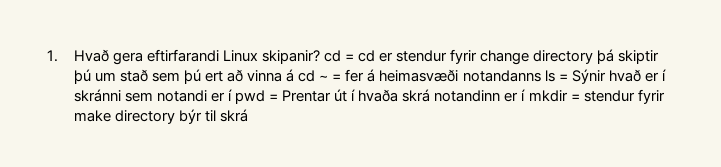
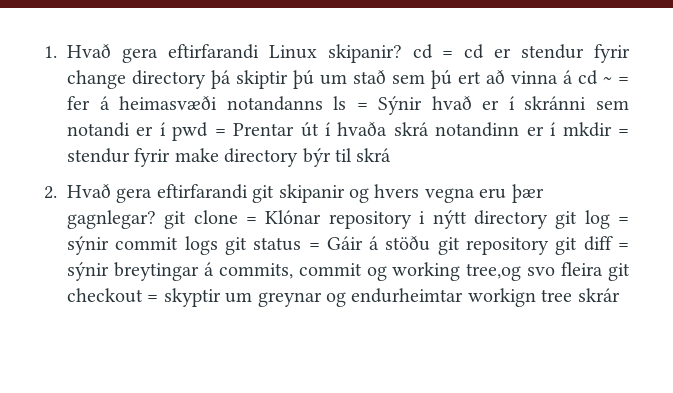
(248, 115) none -> [44,184,544,203] [67,210,630,229] [67,236,629,255] [67,262,630,281] [67,288,620,307] // 2. Hvað gera eftirfarandi git skipanir og hvers vegna eru þær gagnlegar? git clone = Klónar repository i nýtt directory git log = sýnir commit logs git status = Gáir á stöðu git repository git diff = sýnir breytingar á commits, commit og working tree,og svo fleira git checkout = skyptir um greynar og endurheimtar workign tree skrár

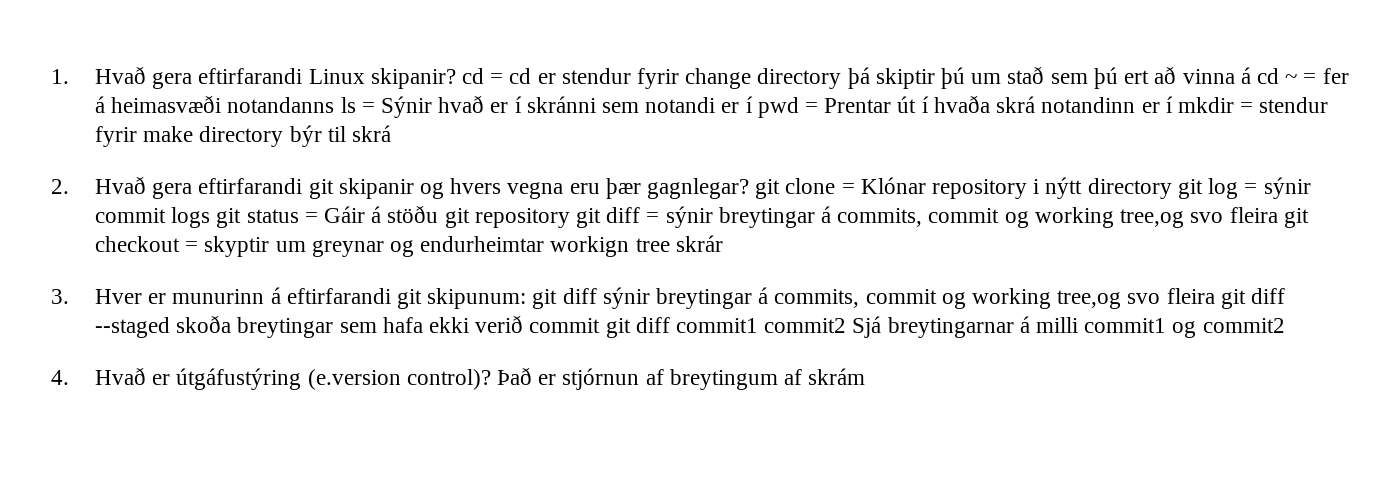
(620, 295) none -> [51,287,1286,309] [94,315,1285,338] [51,367,866,390] // 3. Hver er munurinn á eftirfarandi git skipunum: git diff sýnir breytingar á commits, commit og working tree,og svo fleira git diff --staged skoða breytingar sem hafa ekki verið commit git diff commit1 commit2 Sjá breytingarnar á milli commit1 og commit2 // 4. Hvað er útgáfustýring (e.version control)? Það er stjórnun af breytingum af skrám

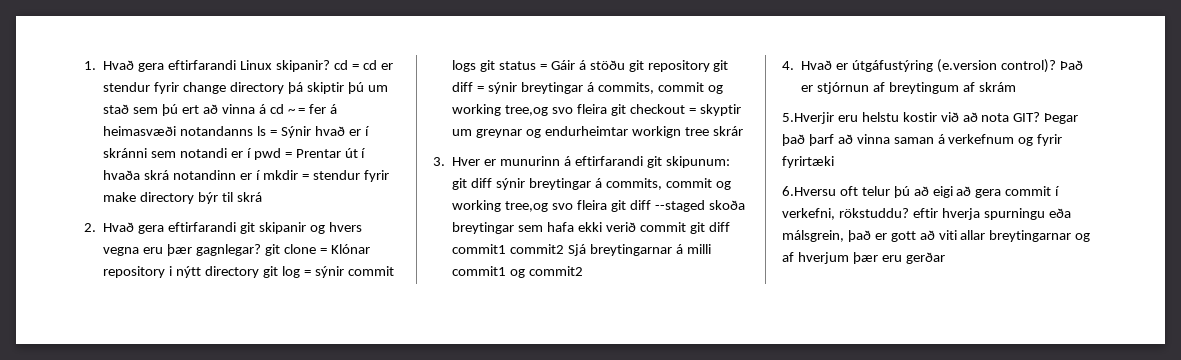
(866, 376) none -> [782,112,1079,124] [782,134,1063,146] [782,156,834,168] [782,186,1060,198] [782,208,1071,220] [782,230,1091,242] [782,252,945,264] // 5.Hverjir eru helstu kostir við að nota GIT? Þegar það þarf að vinna saman á verkefnum og fyrir fyrirtæki // 6.Hversu oft telur þú að eigi að gera commit í verkefni, rökstuddu? eftir hverja spurningu eða málsgrein, það er gott að viti allar breytingarnar og af hverjum þær eru gerðar

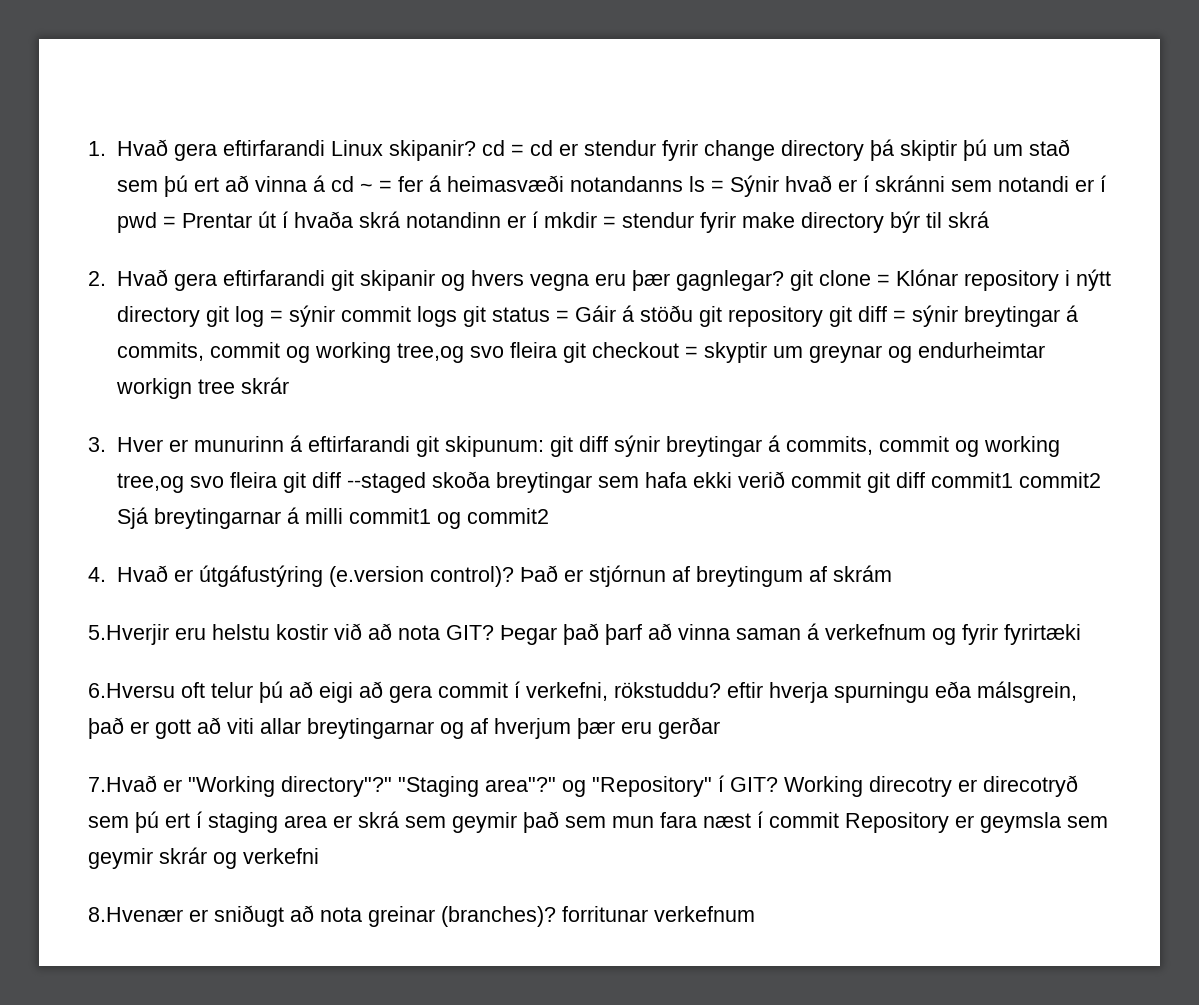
(945, 258) none -> [88,775,1078,797] [88,811,1108,833] [88,847,319,869] [88,905,755,927] // 7.Hvað er "Working directory"?" "Staging area"?" og "Repository" í GIT? Working direcotry er direcotryð sem þú ert í staging area er skrá sem geymir það sem mun fara næst í commit Repository er geymsla sem geymir skrár og verkefni // 8.Hvenær er sniðugt að nota greinar (branches)? forritunar verkefnum

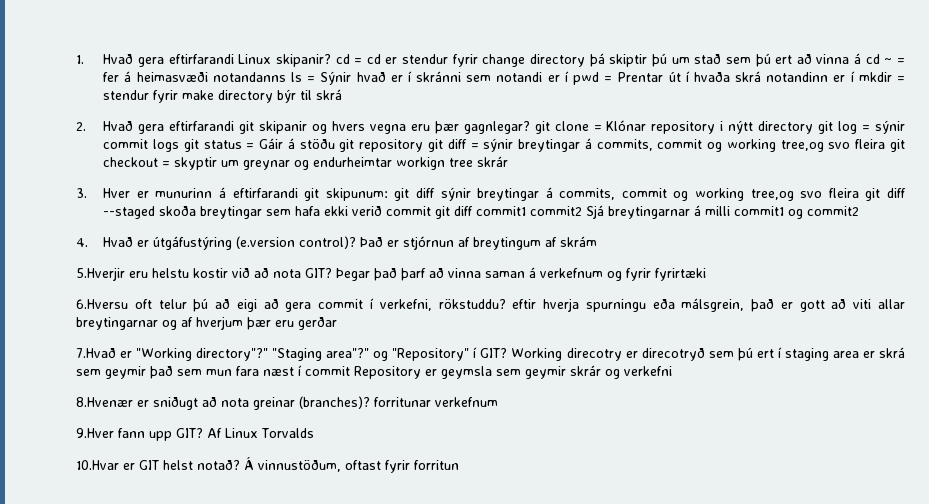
(755, 914) none -> [76,428,314,441] [76,457,459,473] // 9.Hver fann upp GIT? Af Linux Torvalds // 10.Hvar er GIT helst notað? Á vinnustöðum, oftast fyrir forritun

